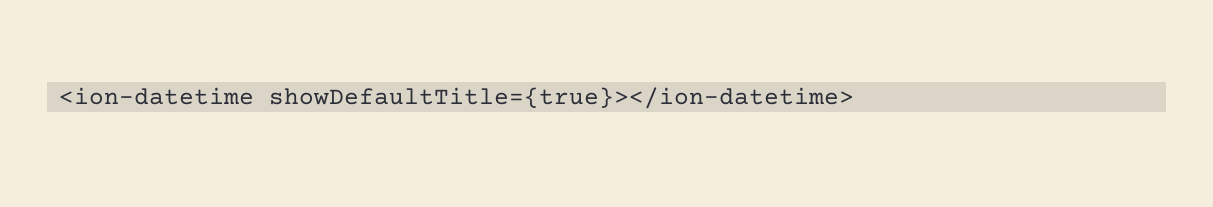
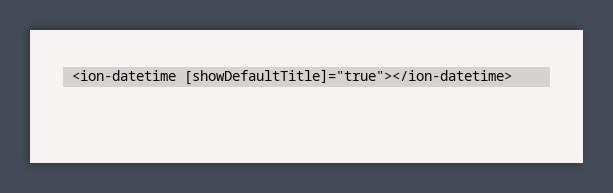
[269,87,855,109] showDefaultTitle={true}></ion-datetime> -> [184,69,513,85] [showDefaultTitle]="true"></ion-datetime>

